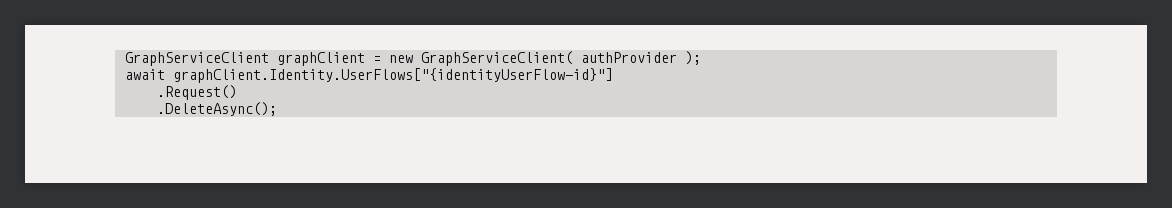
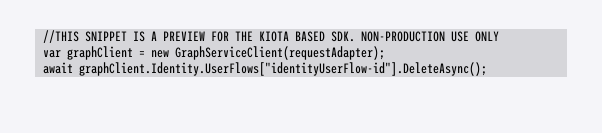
[125,51,702,66] [125,68,614,83] [157,85,238,100] [157,102,278,116] GraphServiceClient graphClient = new GraphServiceClient( authProvider ); // await graphClient.Identity.UserFlows["{identityUserFlow-id}"] // .Request() // .DeleteAsync(); -> [42,30,499,43] [42,46,385,60] [42,62,487,76] //THIS SNIPPET IS A PREVIEW FOR THE KIOTA BASED SDK. NON-PRODUCTION USE ONLY // var graphClient = new GraphServiceClient(requestAdapter); // await graphClient.Identity.UserFlows["identityUserFlow-id"].DeleteAsync();

